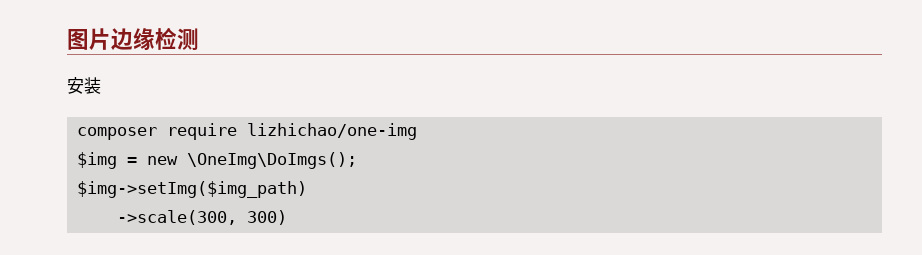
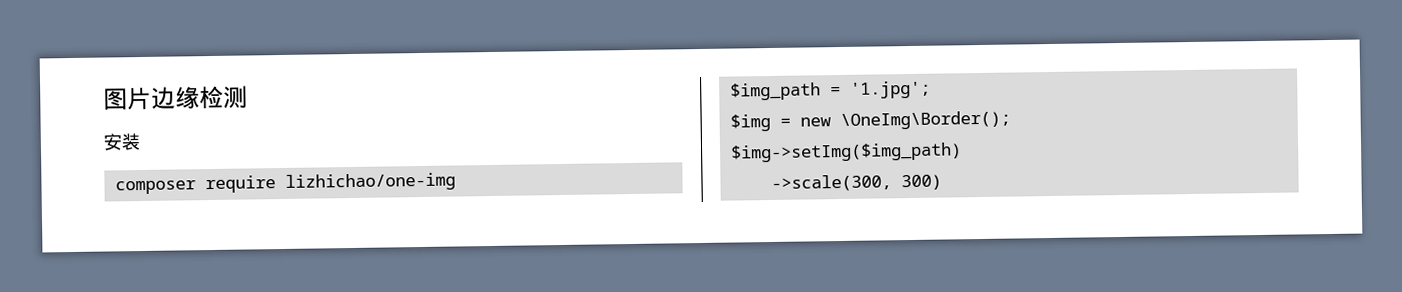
(418, 131) none -> [729,80,931,101] // $img_path = '1.jpg';
[187,152,358,169] \OneImg\DoImgs(); -> [839,110,1011,131] \OneImg\Border();

